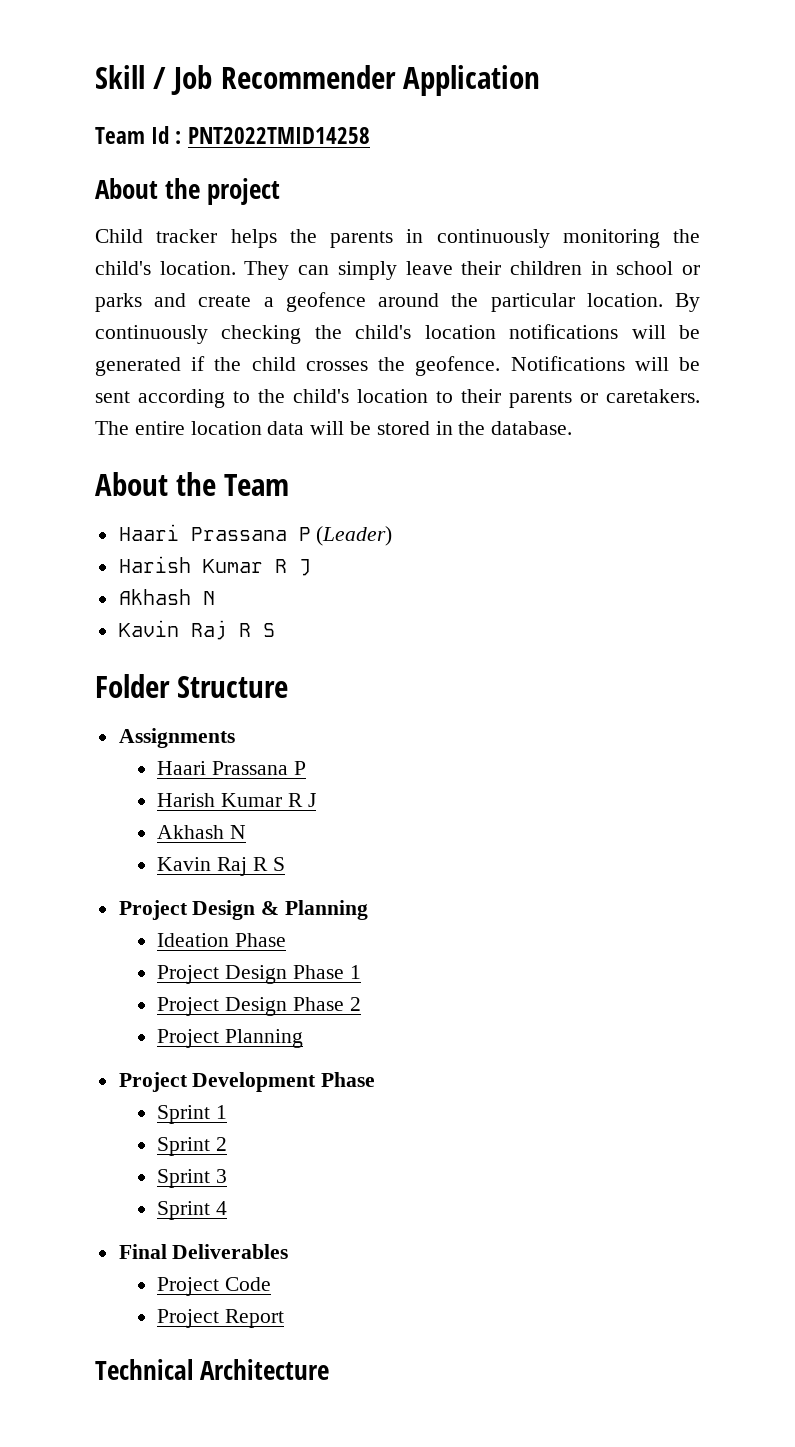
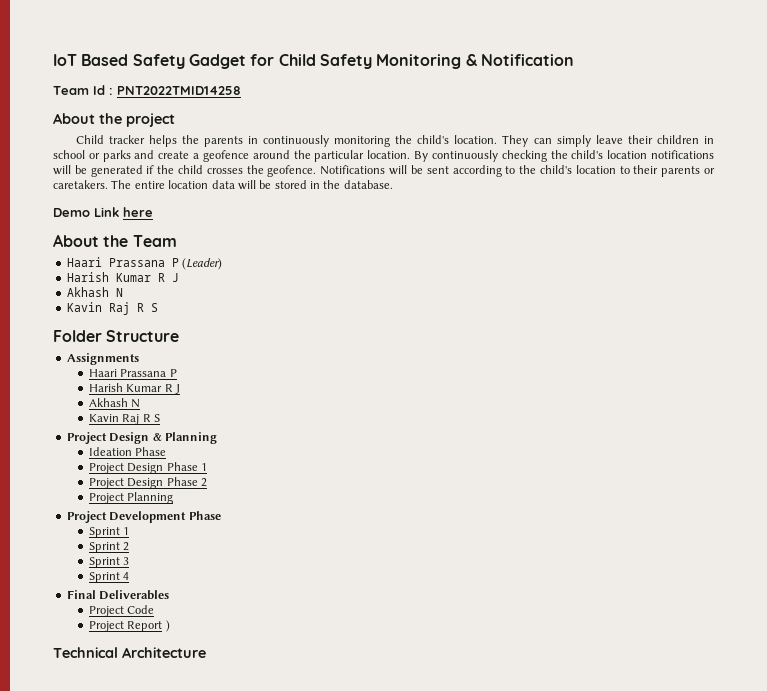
[95,65,540,96] Skill / Job Recommender Application -> [53,54,574,69] IoT Based Safety Gadget for Child Safety Monitoring & Notification
(573, 428) none -> [53,207,153,217] // Demo Link here
(285, 1318) none -> [165,620,170,632] )

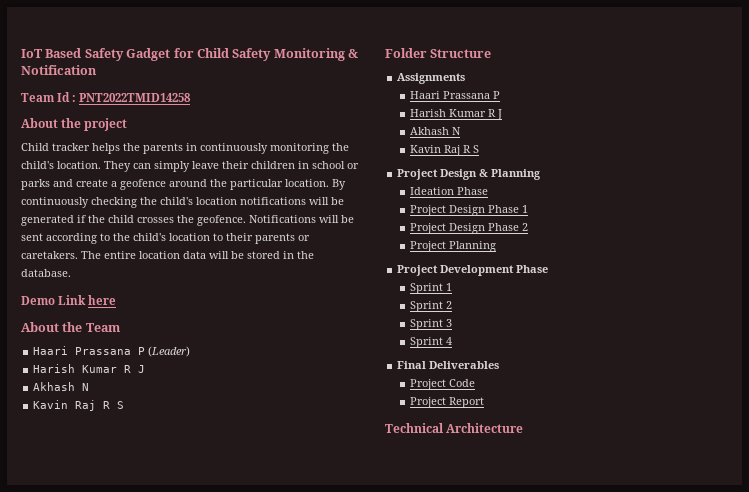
[165,620,170,632] ) -> (485, 402) none

